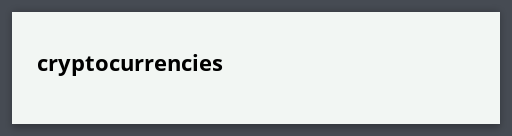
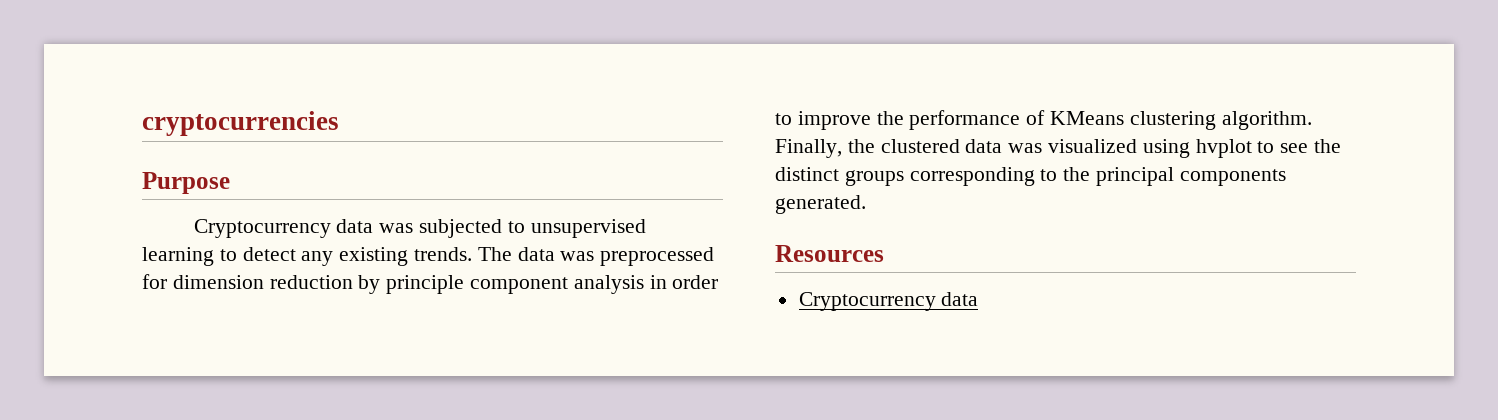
(223, 65) none -> [142,172,230,194] [193,219,646,238] [142,247,715,266] [142,274,719,294] [775,110,1312,130] [775,139,1342,158] [775,167,1286,186] [775,195,866,214] [775,245,884,262] [798,292,979,311] // Purpose // Cryptocurrency data was subjected to unsupervised learning to detect any existing trends. The data was preprocessed for dimension reduction by principle component analysis in order to improve the performance of KMeans clustering algorithm. Finally, the clustered data was visualized using hvplot to see the distinct groups corresponding to the principal components generated. // Resources // Cryptocurrency data

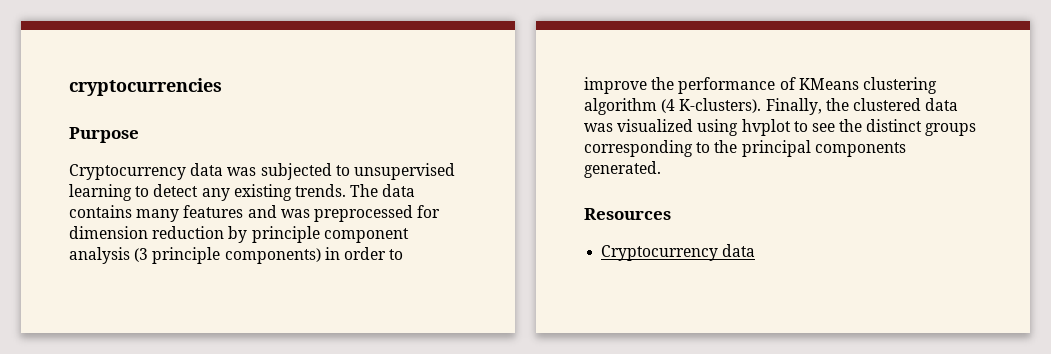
(555, 254) none -> [69,205,277,222] contains many features and
(644, 284) none -> [134,247,321,264] (3 principle components)
[1221,111,1312,130] algorithm. -> [584,98,762,115] algorithm (4 K-clusters).

